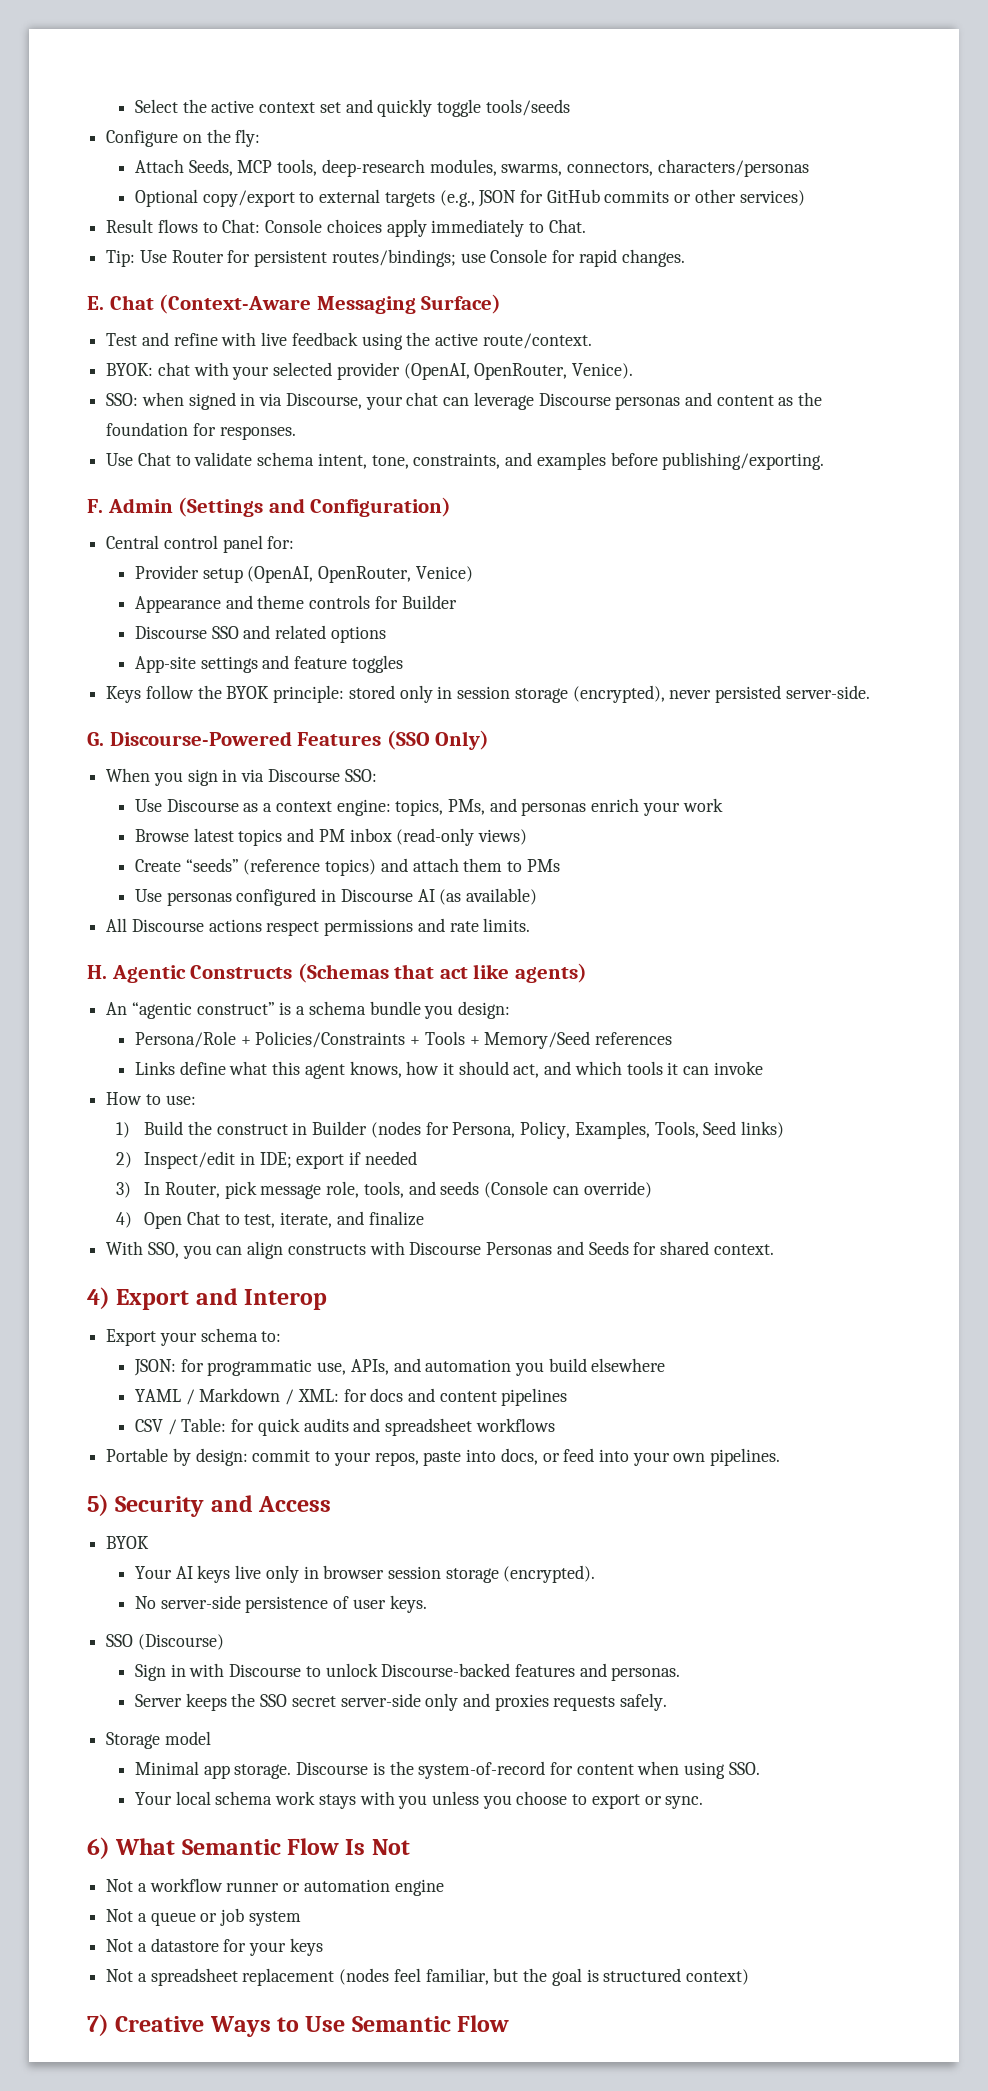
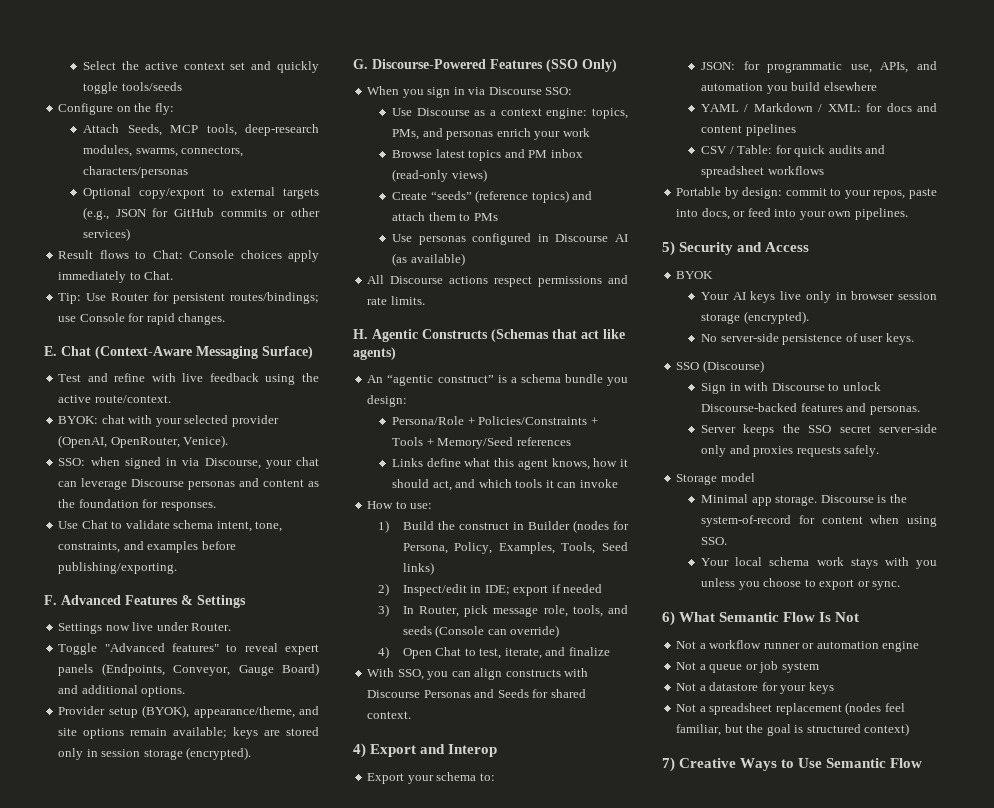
[107,497,452,517] [106,535,295,553] [134,565,473,583] [134,595,457,613] [134,625,386,643] [134,655,403,673] [106,685,345,703] Admin (Settings and Configuration) // Central control panel for: // Provider setup (OpenAI, OpenRouter, Venice) // Appearance and theme controls for Builder // Discourse SSO and related options // App-site settings and feature toggles // Keys follow the BYOK principle: -> [61,595,246,608] [58,622,232,634] [58,643,319,655] [58,663,319,676] [58,685,186,697] [58,705,319,718] [58,727,281,739] Advanced Features & Settings // Settings now live under Router. // Toggle "Advanced features" to reveal expert panels (Endpoints, Conveyor, Gauge Board) and additional options. // Provider setup (BYOK), appearance/theme, and site options remain available; keys are
[572,685,870,703] (encrypted), never persisted server-side. -> [186,747,252,760] (encrypted).

